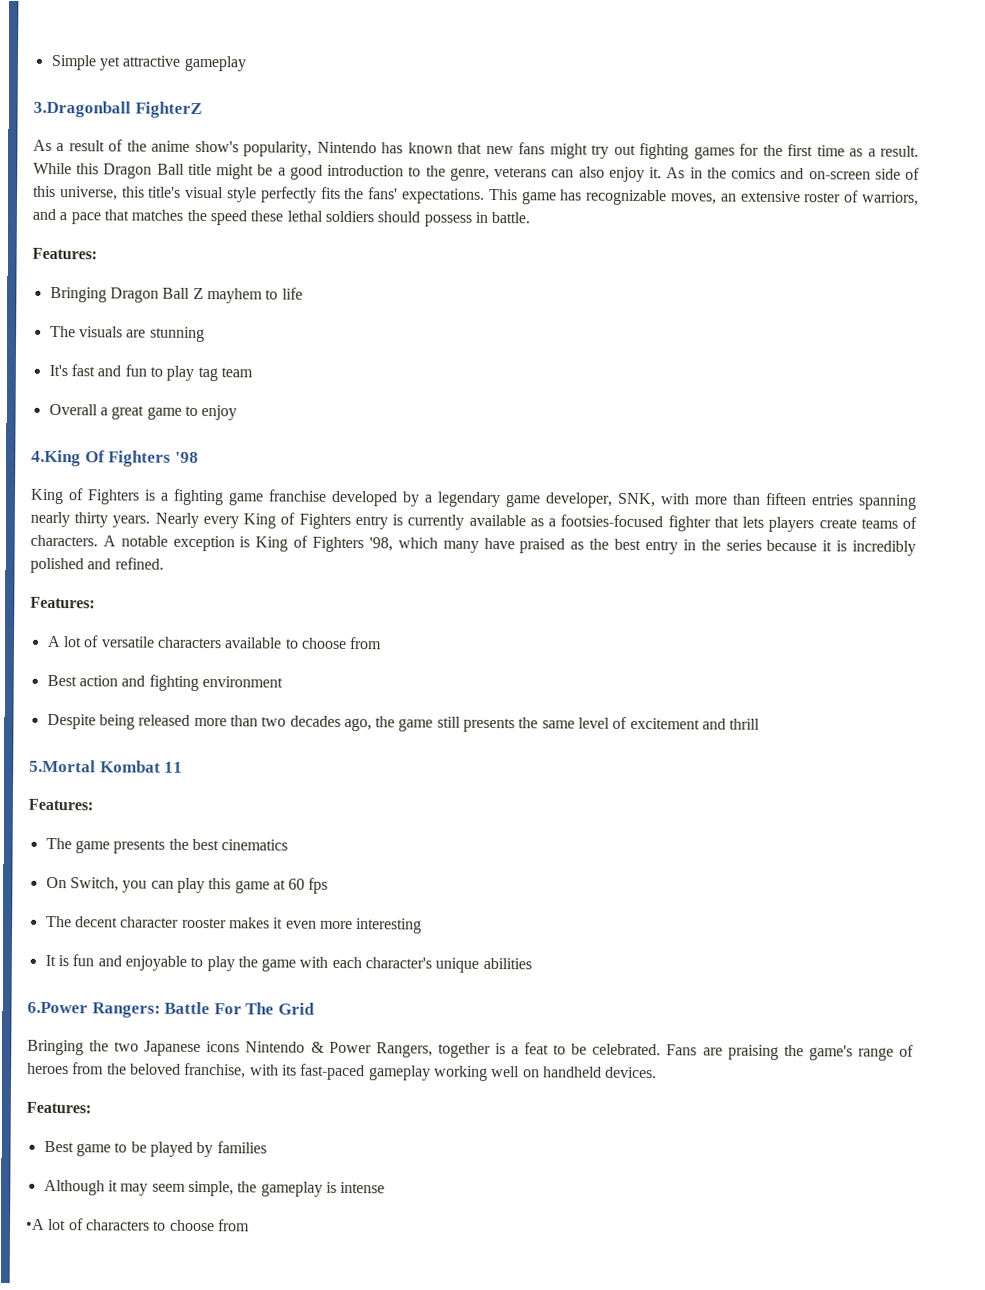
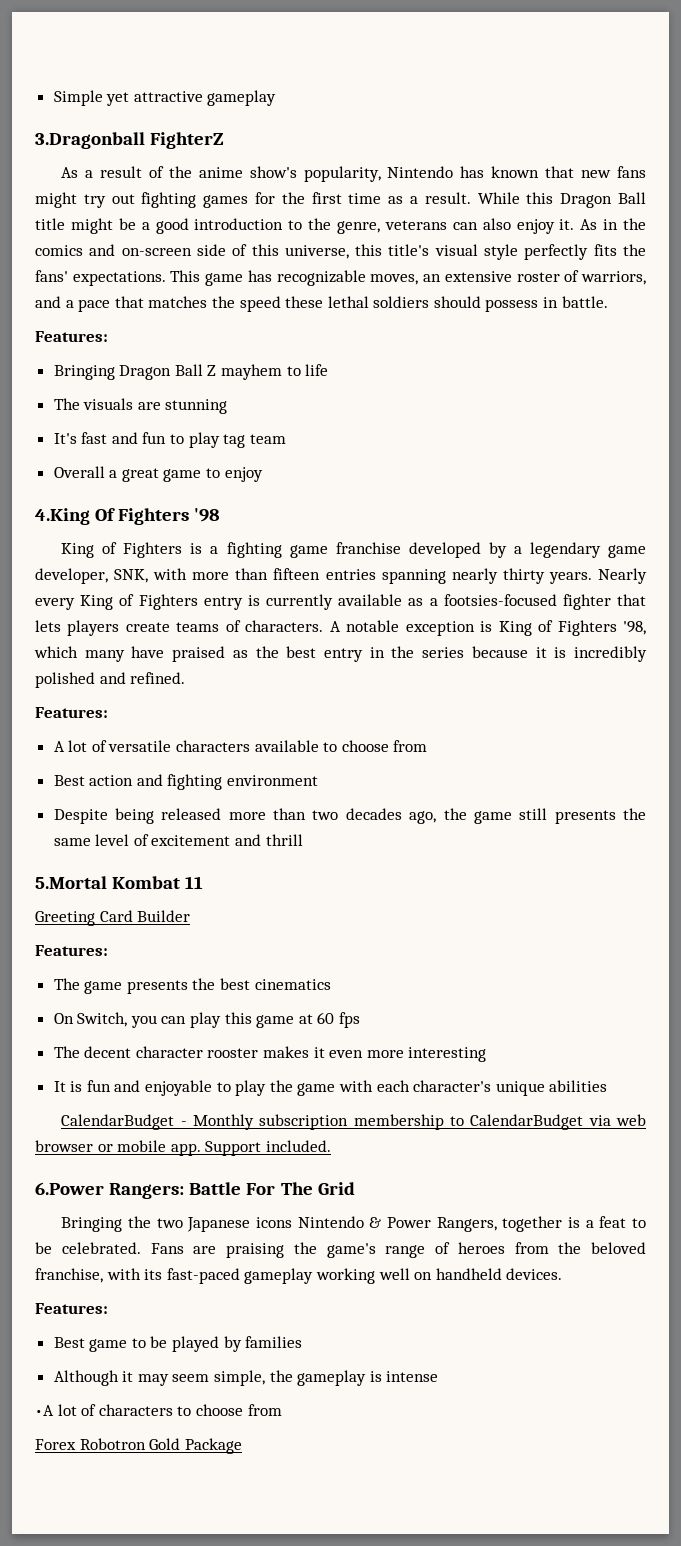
(184, 767) none -> [35,910,191,926] // Greeting Card Builder
(532, 963) none -> [61,1114,646,1130] [35,1140,331,1156] // CalendarBudget - Monthly subscription membership to CalendarBudget via web browser or mobile app. Support included.
(250, 1225) none -> [35,1438,242,1454] // Forex Robotron Gold Package

